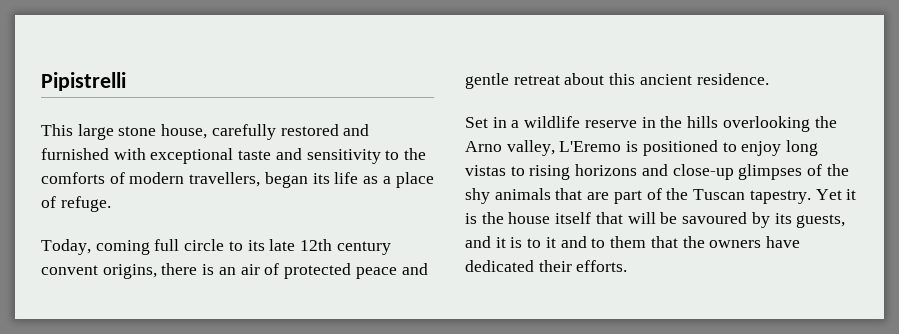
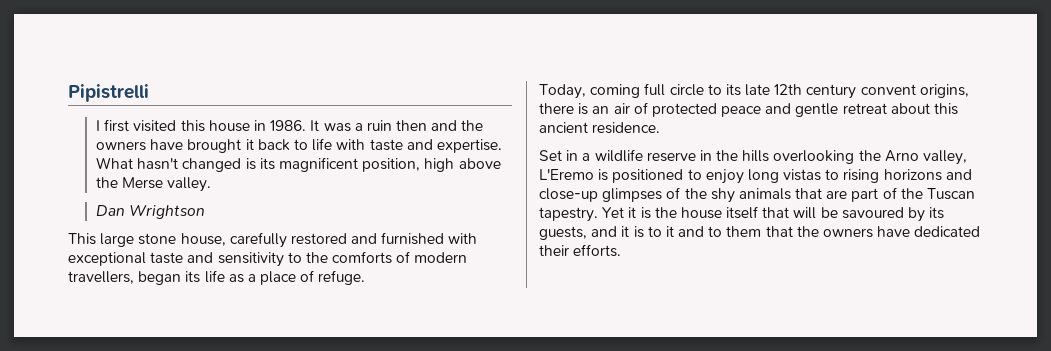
(126, 81) none -> [96,119,484,132] [96,138,502,153] [96,157,501,172] [96,177,212,192] [96,205,206,219] // I first visited this house in 1986. It was a ruin then and the owners have brought it back to life with taste and expertise. What hasn't changed is its magnificent position, high above the Merse valley. // Dan Wrightson

